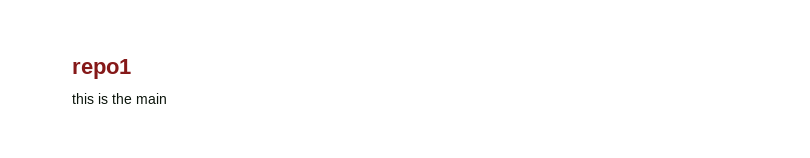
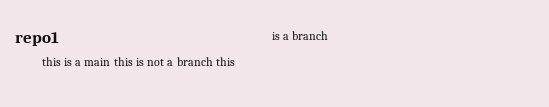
[112,93,167,104] the main -> [75,57,235,66] [272,31,329,40] a main this is not a branch this is a branch

